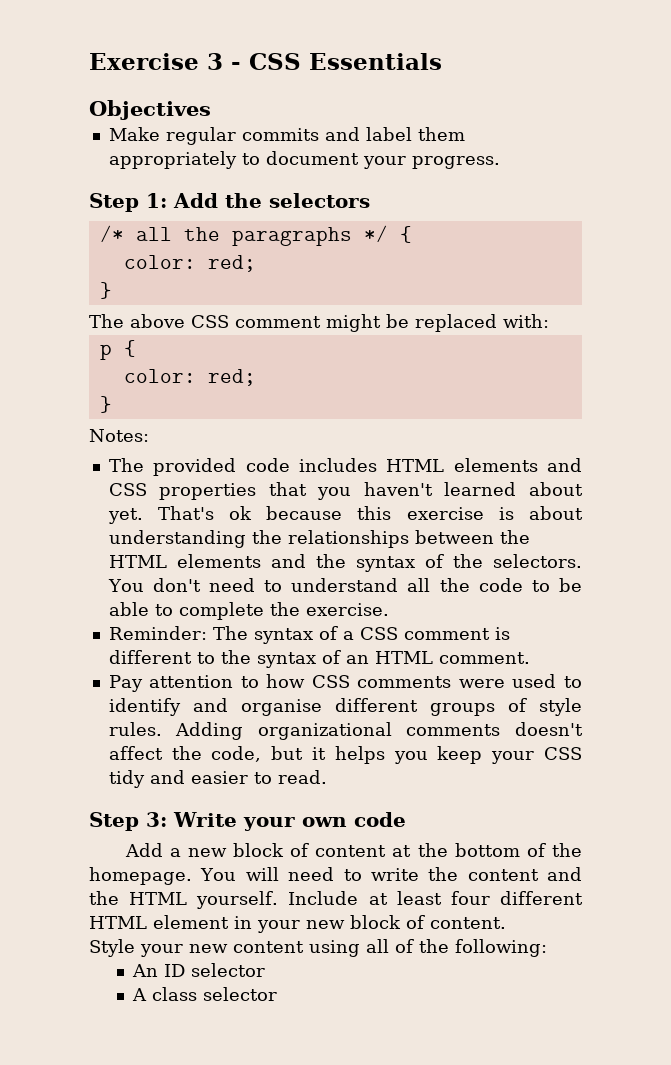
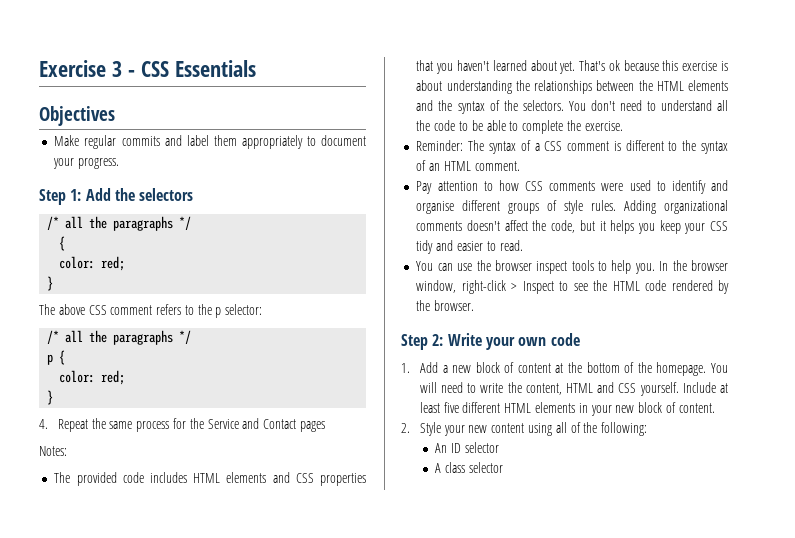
(388, 233) none -> (192, 223) //
[326,314,549,332] might be replaced with: -> [156,304,263,318] [47,330,192,345] refers to the p selector: // /* all the paragraphs */
(112, 404) none -> [39,418,325,432] // 4. Repeat the same process for the Service and Contact pages
[89,812,167,831] // Step 3: -> [416,260,728,274] [416,280,729,294] [416,300,475,311] [401,334,444,350] // You can use the browser inspect tools to help you. In the browser window, right-click > Inspect to see the HTML code rendered by the browser. // Step 2:
(406, 819) none -> [401,363,410,373] 1.
[467,867,582,881] [89,891,188,905] content and the HTML -> [525,382,637,395] content, HTML and CSS
[450,891,490,905] four -> [443,402,459,413] five
[153,915,229,929] element -> [535,402,576,413] elements
(506, 923) none -> [401,423,410,433] 2.

